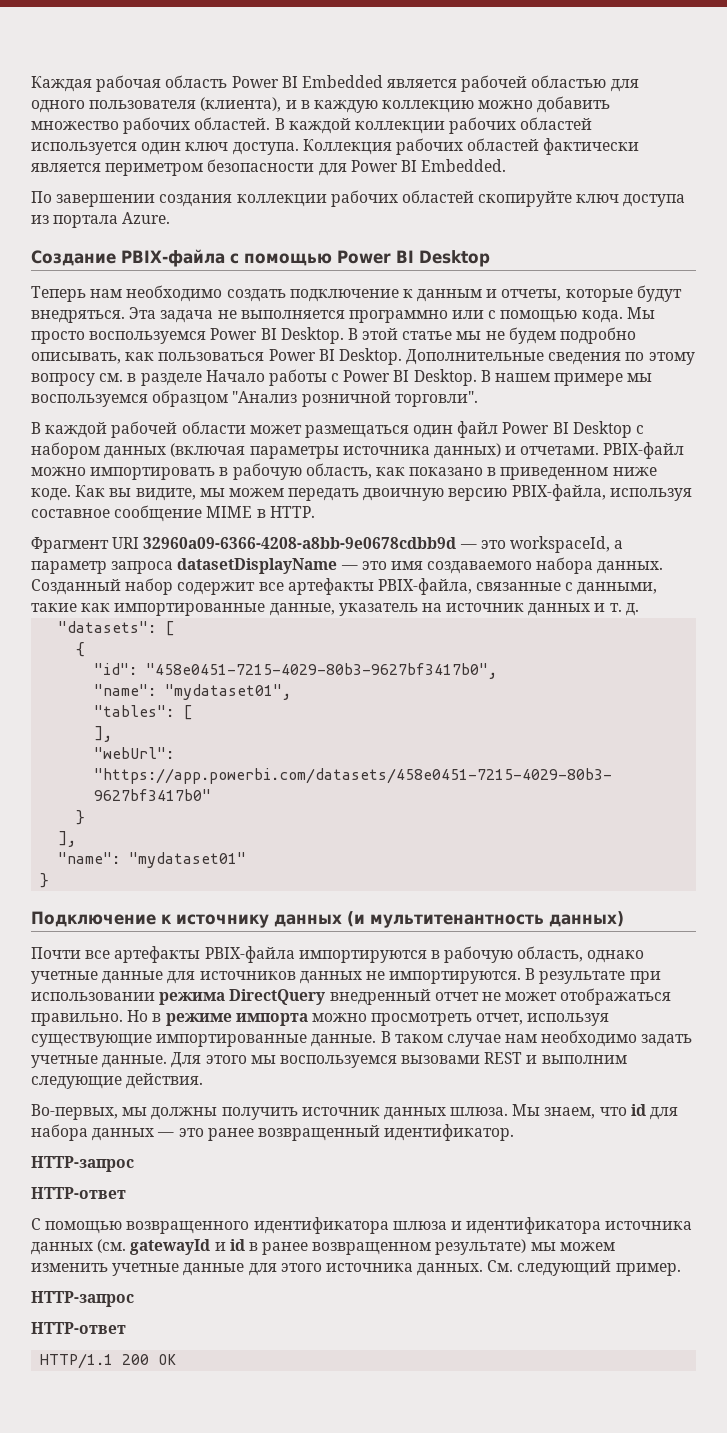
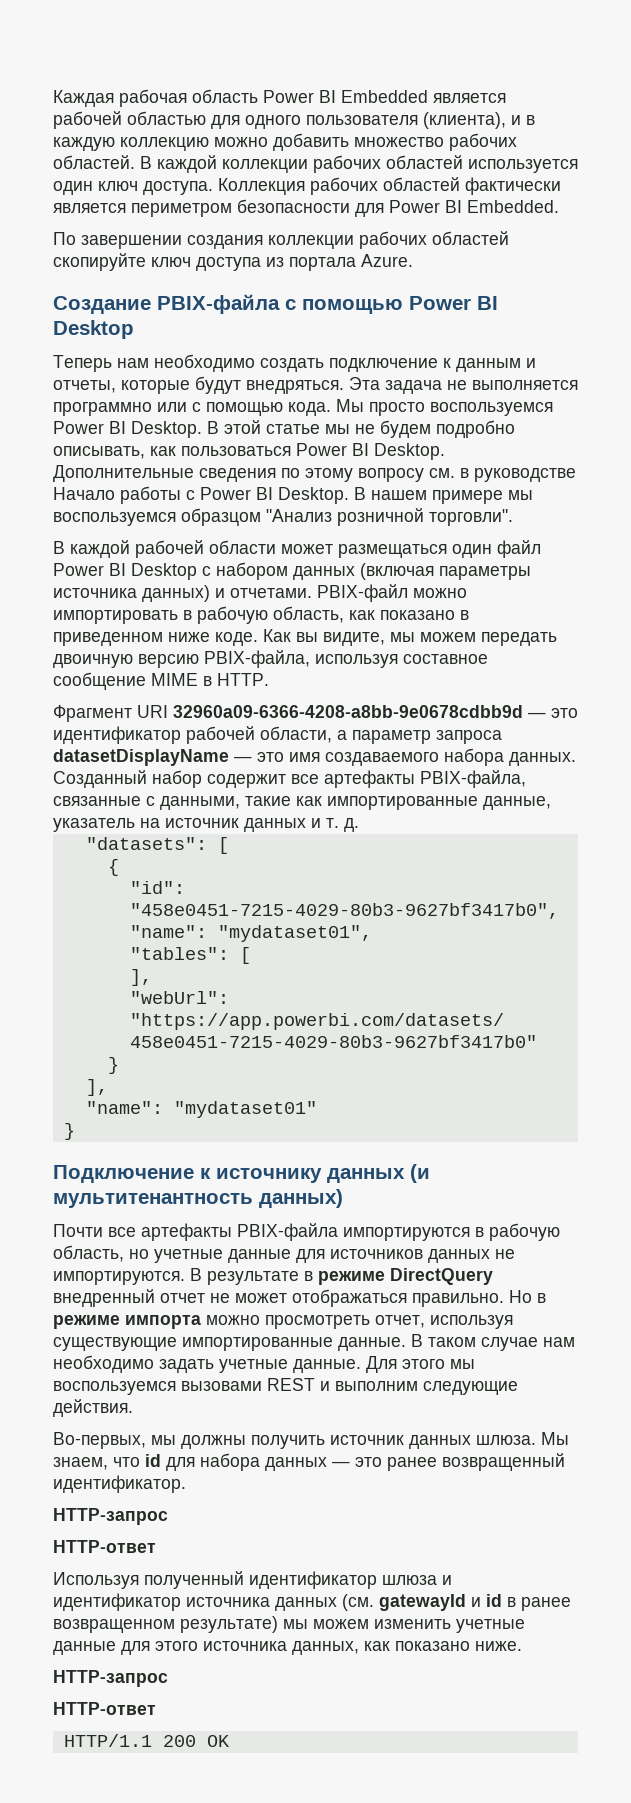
[140,373,202,386] разделе -> [474,468,576,482] руководстве
[509,536,610,553] workspaceId, -> [53,726,332,744] идентификатор рабочей области,
[587,950,645,963] однако -> [129,1249,149,1259] но
[629,971,661,984] [31,992,226,1005] при использовании режима -> [304,1271,385,1285] в режиме
[31,1217,389,1234] С помощью возвращенного идентификатора -> [53,1571,377,1589] Используя полученный идентификатор
[466,1217,602,1234] идентификатора -> [53,1593,181,1611] идентификатор
[417,1260,681,1276] данных. См. следующий пример. -> [292,1641,522,1655] данных, как показано ниже.

